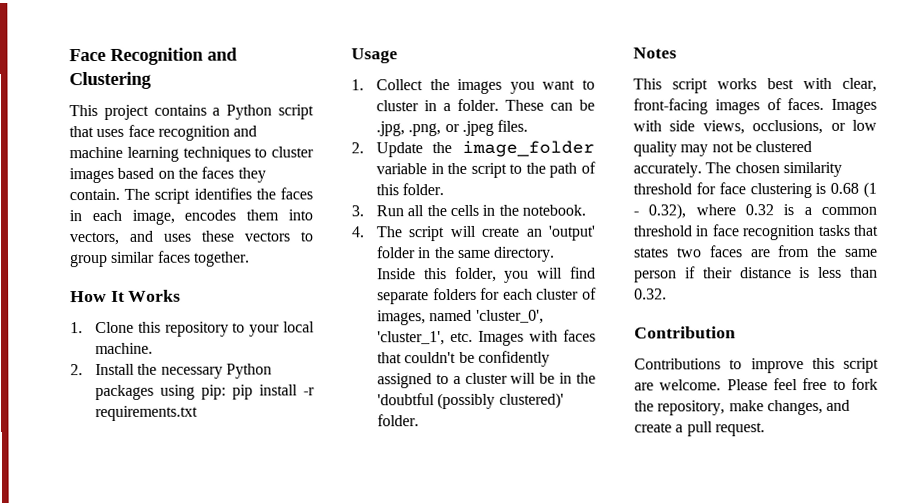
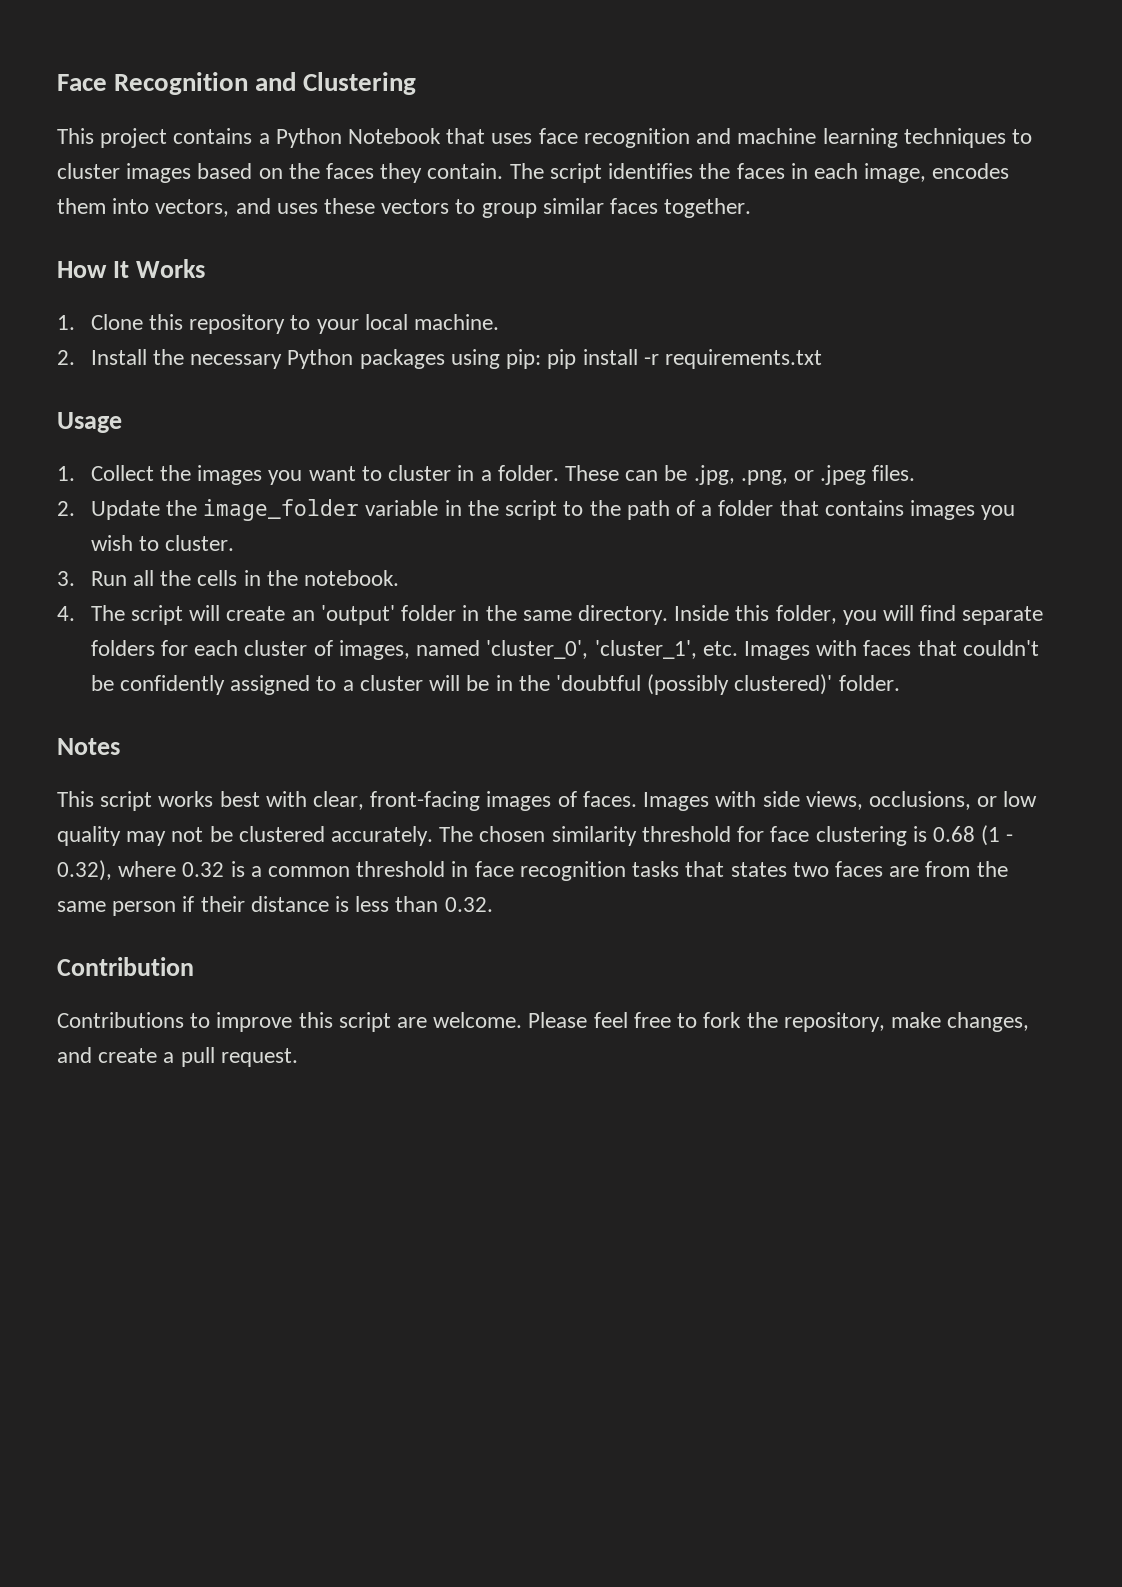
[278,104,315,120] script -> [348,128,442,144] Notebook
[375,183,445,196] this folder. -> [701,500,1016,520] [90,535,235,551] a folder that contains images you wish to cluster.

